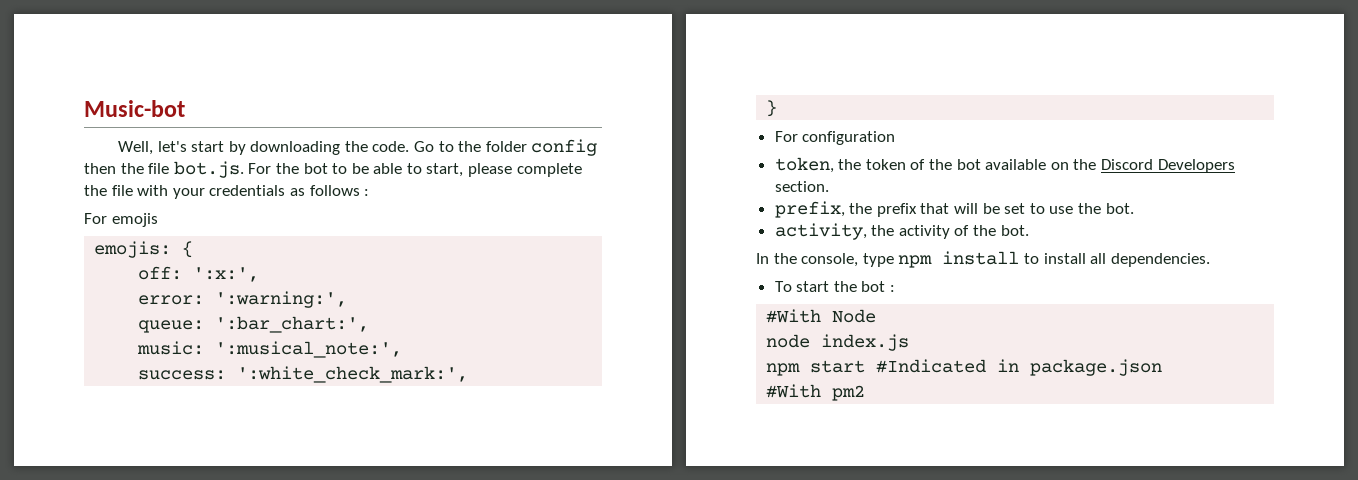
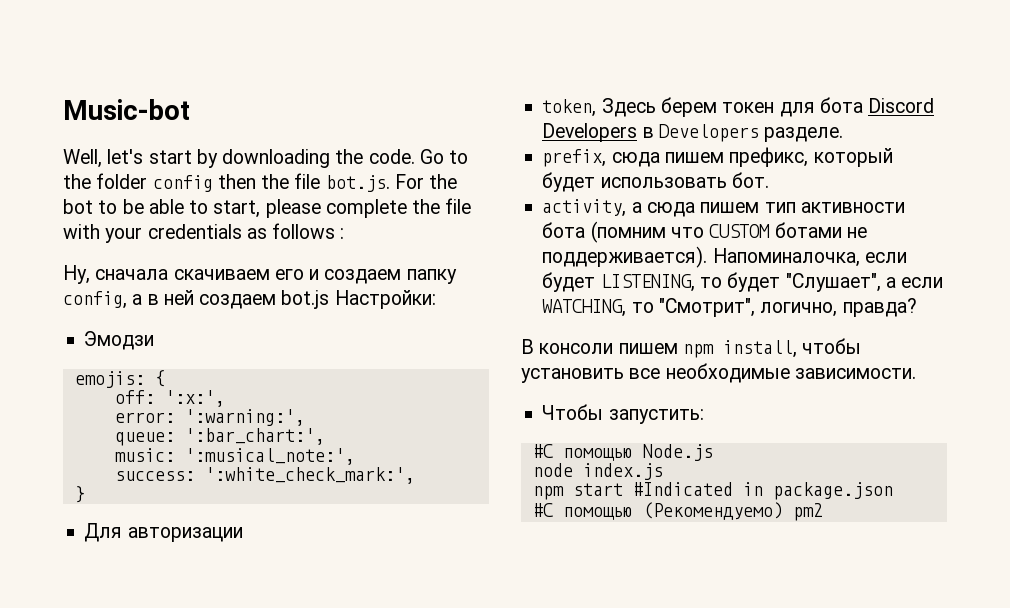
[84,213,158,227] For emojis -> [63,265,457,284] [63,290,436,309] [84,331,155,350] Ну, сначала скачиваем его и создаем папку config, а в ней создаем bot.js Настройки: // Эмодзи
[774,131,896,145] For configuration -> [84,523,243,542] Для авторизации
[838,159,1235,173] [774,181,829,192] [774,201,1134,218] [774,223,1029,240] [756,251,1210,268] [774,281,896,292] [766,309,877,323] the token of the bot available on the Discord Developers section. // prefix, the prefix that will be set to use the bot. // activity, the activity of the bot. // In the console, type npm install to install all dependencies. // To start the bot : // #With Node -> [601,97,935,117] [542,123,844,142] [542,147,893,167] [542,172,769,192] [542,199,905,217] [542,221,867,243] [542,246,907,268] [542,272,944,292] [542,298,917,317] [521,338,862,358] [521,363,916,383] [542,404,704,424] [532,444,713,461] Здесь берем токен для бота Discord Developers в Developers разделе. // prefix, сюда пишем префикс, который будет использовать бот. // activity, а сюда пишем тип активности бота (помним что CUSTOM ботами не поддерживается). Напоминалочка, если будет LISTENING, то будет "Слушает", а если WATCHING, то "Смотрит", логично, правда? // В консоли пишем npm install, чтобы установить все необходимые зависимости. // Чтобы запустить: // #С помощью Node.js
[766,384,822,398] #With -> [532,502,783,520] #С помощью (Рекомендуемо)

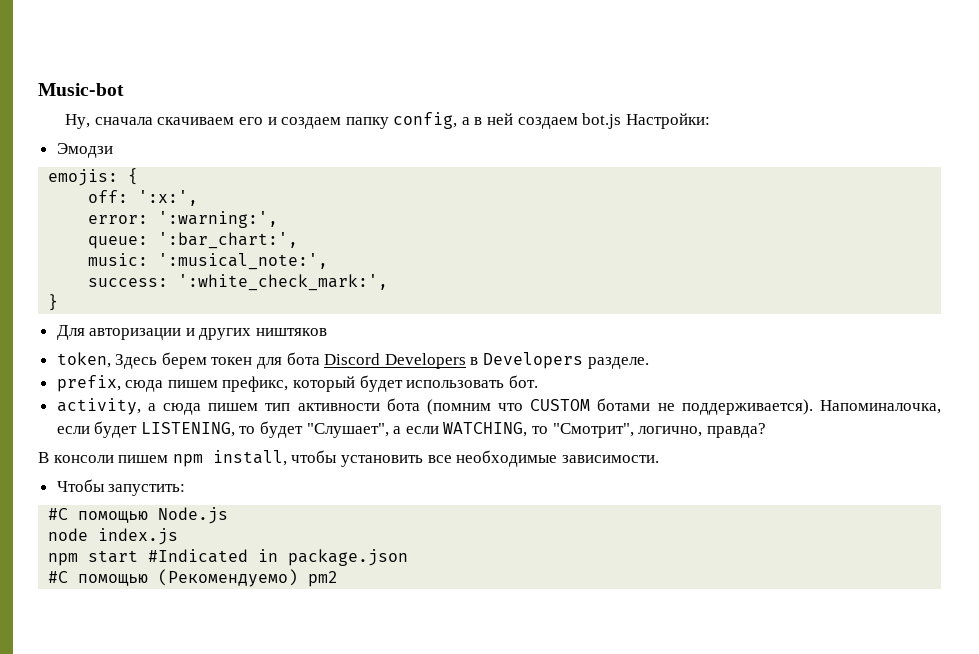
[63,149,469,168] [63,173,458,192] [63,198,472,218] [63,223,345,243] // Well, let's start by downloading the code. Go to the folder config then the file bot.js. For the bot to be able to start, please complete the file with your credentials as follows : -> (124, 89) none
(243, 534) none -> [185,328,328,340] и других ништяков

